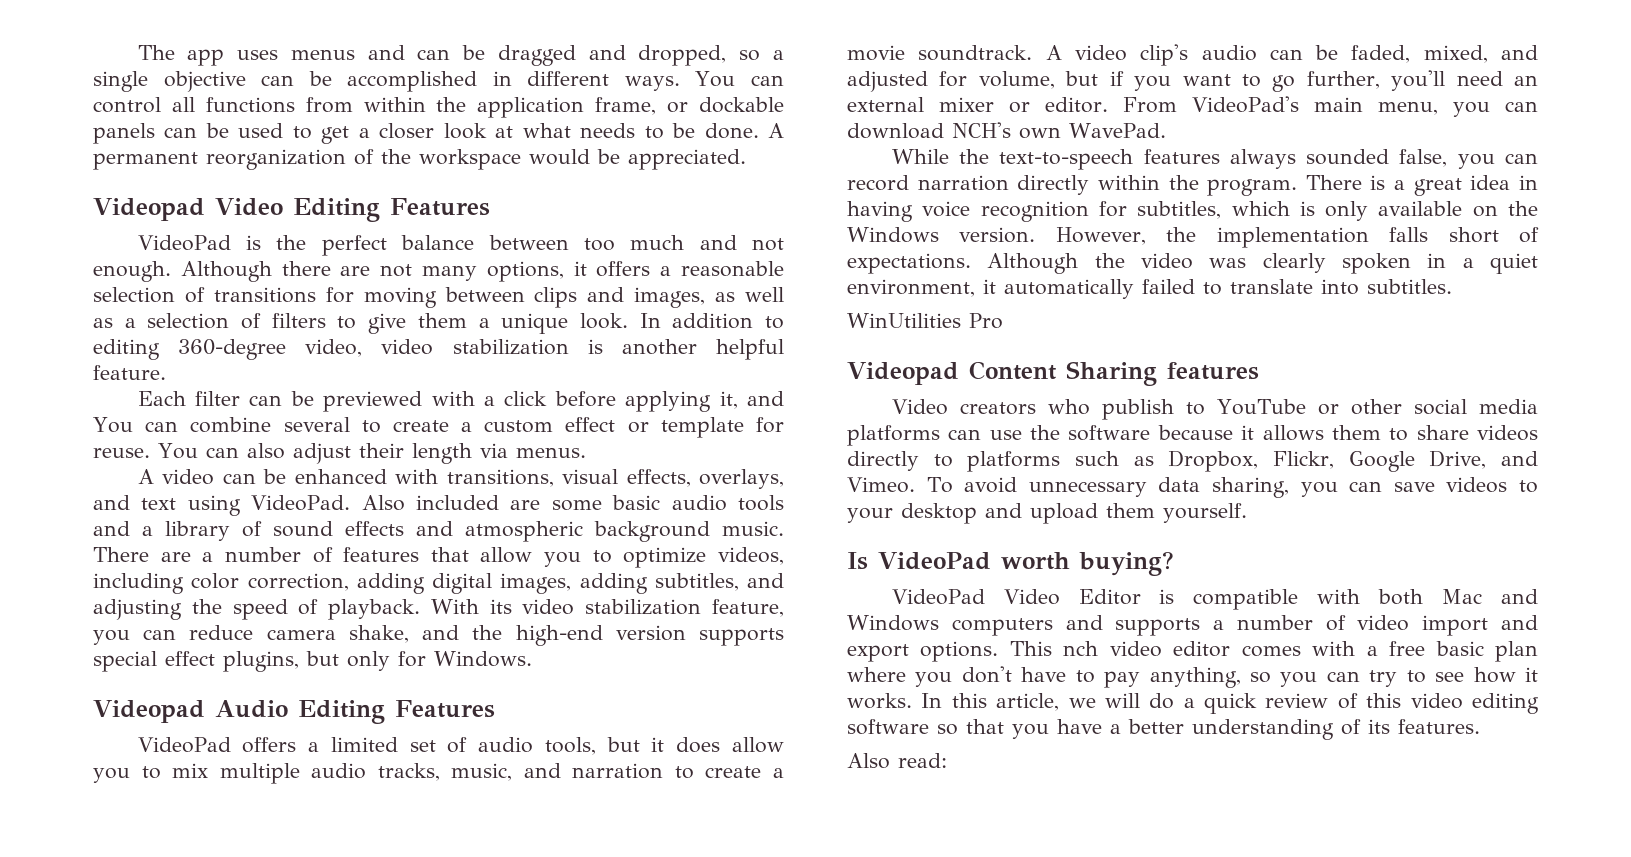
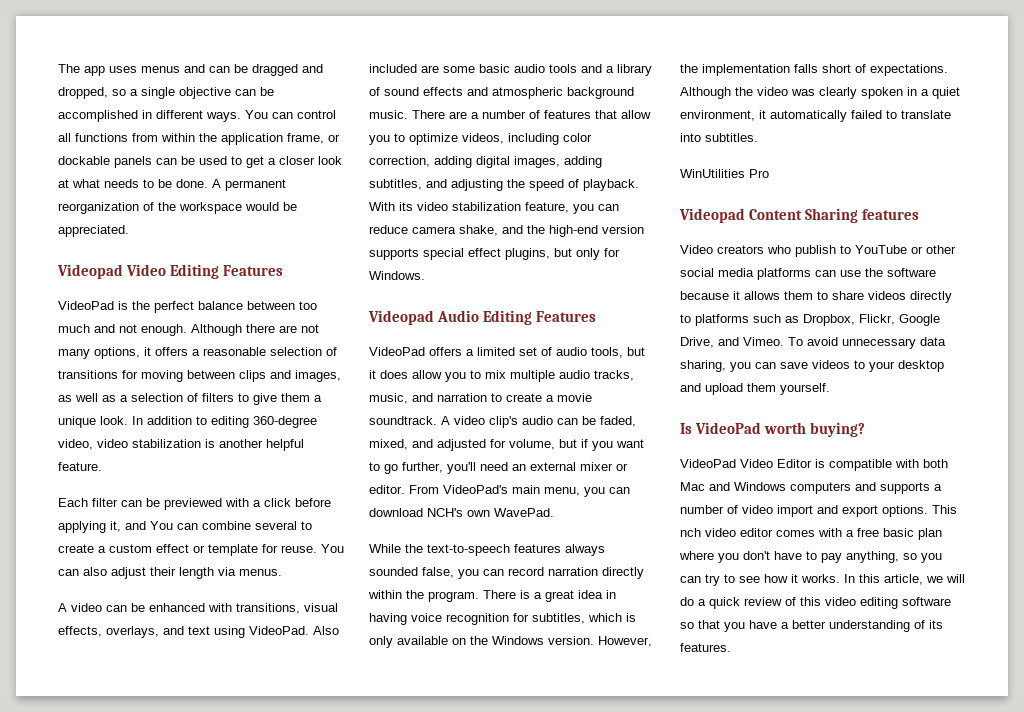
[847,753,947,769] // Also read: -> (731, 647) none

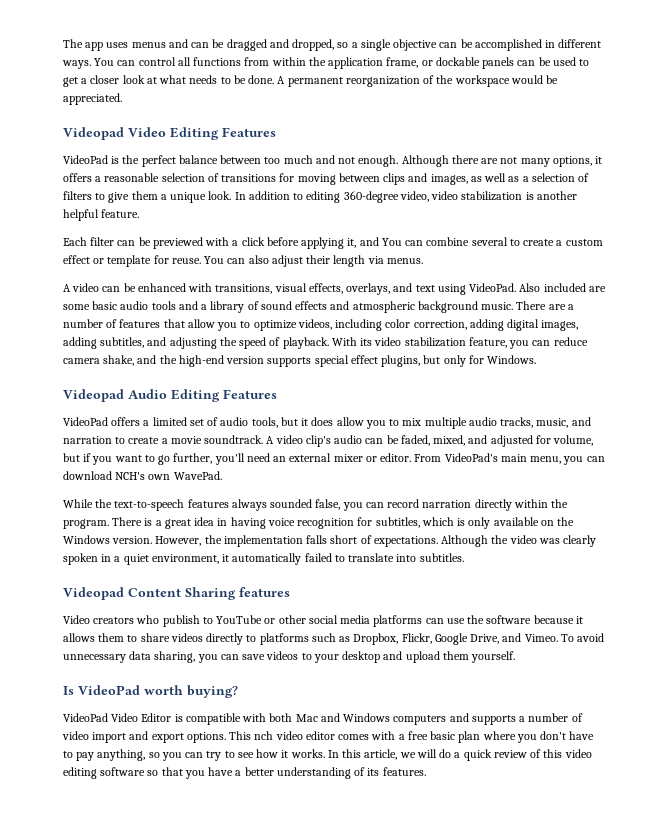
[680,169,769,178] // WinUtilities Pro -> (464, 557) none

